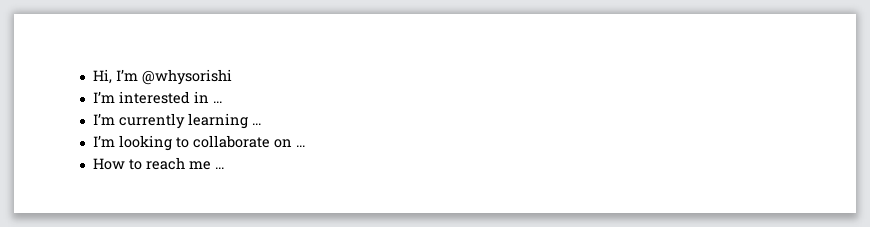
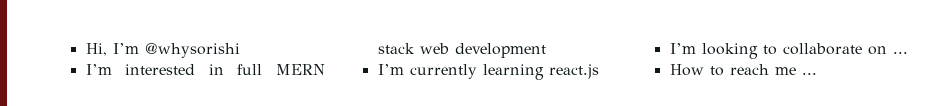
[212,101,222,103] ... -> [237,64,325,75] [377,43,546,58] full MERN stack web development
[251,123,261,125] ... -> [548,64,599,79] react.js

